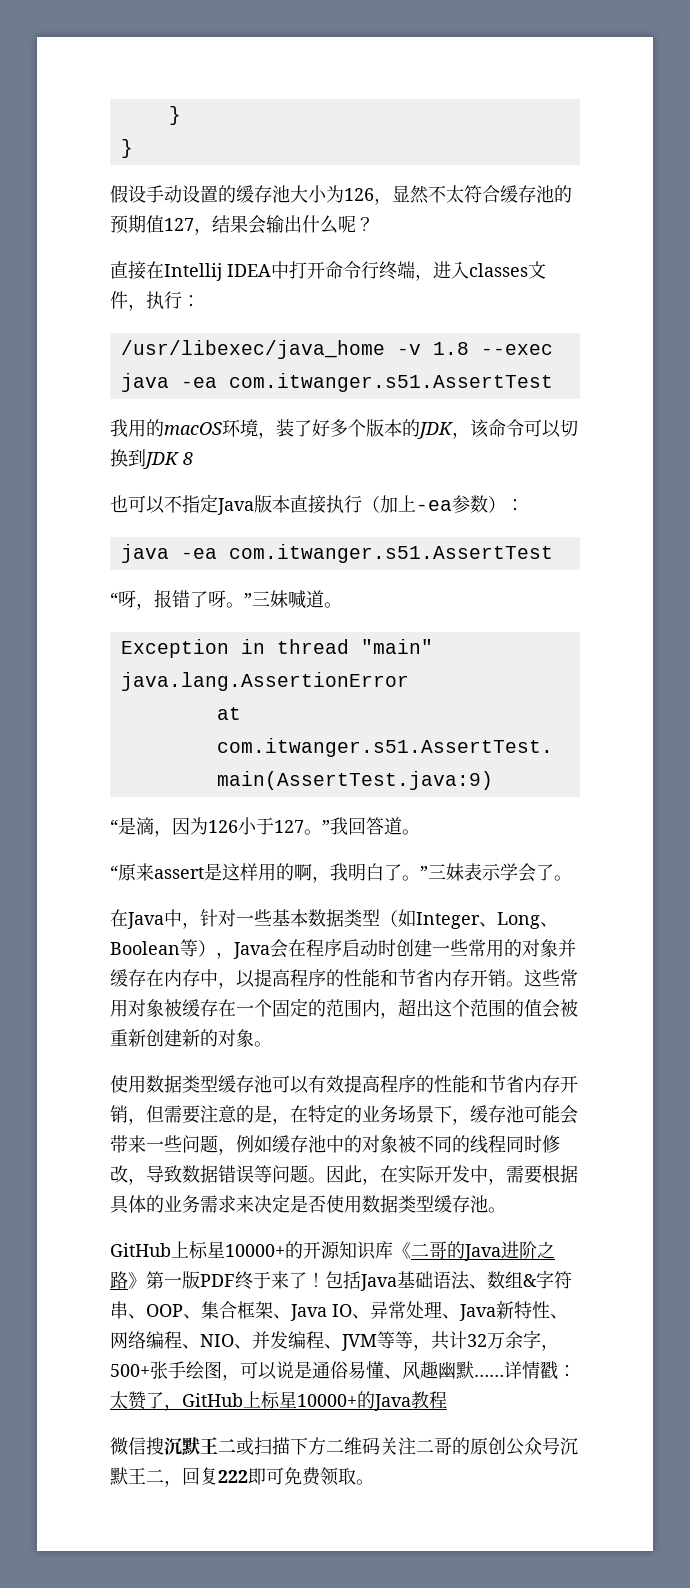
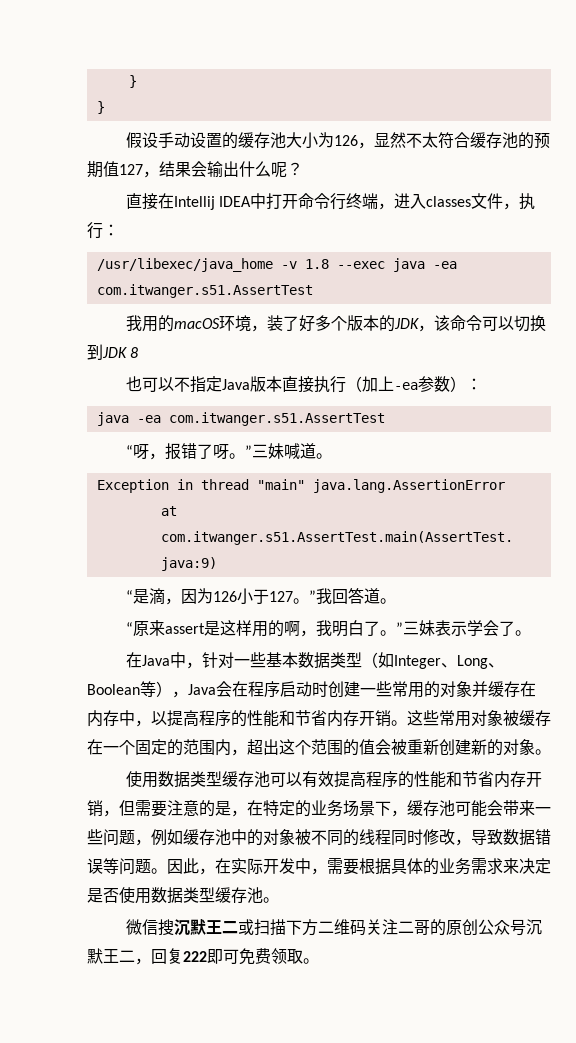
[110,1241,555,1261] [110,1270,572,1291] [110,1301,568,1321] [110,1330,559,1351] [110,1361,576,1381] [110,1391,447,1411] // GitHub上标星10000+的开源知识库《二哥的Java进阶之路》第一版PDF终于来了！包括Java基础语法、数组&字符串、OOP、集合框架、Java IO、异常处理、Java新特性、网络编程、NIO、并发编程、JVM等等，共计32万余字，500+张手绘图，可以说是通俗易懂、风趣幽默……详情戳：太赞了，GitHub上标星10000+的Java教程 -> (279, 900) none

